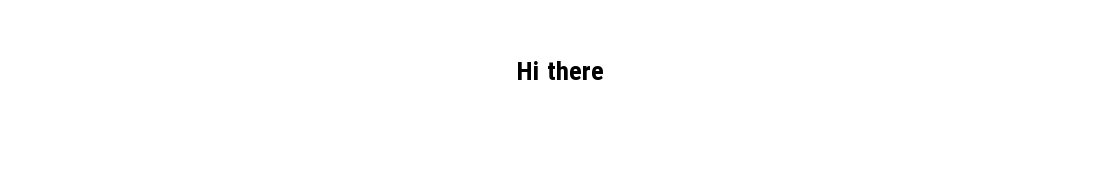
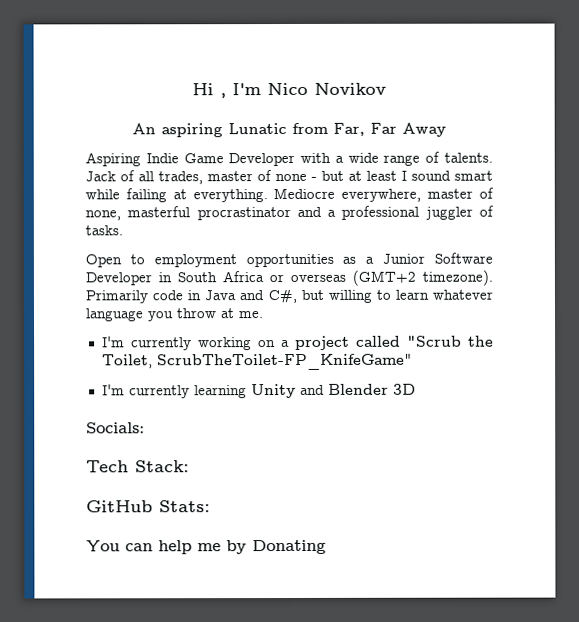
[546,61,604,80] there -> [220,82,386,99] [132,122,446,138] [85,151,493,167] [85,170,493,185] [85,187,494,203] [85,205,494,221] [85,225,123,236] [85,252,493,268] [85,269,493,286] [85,288,493,304] [85,308,264,322] [101,335,495,351] [101,353,413,371] [101,383,416,399] [86,422,145,434] [86,460,189,473] [86,500,210,513] [86,539,326,555] , I'm Nico Novikov // An aspiring Lunatic from Far, Far Away // Aspiring Indie Game Developer with a wide range of talents. Jack of all trades, master of none - but at least I sound smart while failing at everything. Mediocre everywhere, master of none, masterful procrastinator and a professional juggler of tasks. // Open to employment opportunities as a Junior Software Developer in South Africa or overseas (GMT+2 timezone). Primarily code in Java and C#, but willing to learn whatever language you throw at me. // I'm currently working on a project called "Scrub the Toilet, ScrubTheToilet-FP_KnifeGame" // I'm currently learning Unity and Blender 3D // Socials: // Tech Stack: // GitHub Stats: // You can help me by Donating

